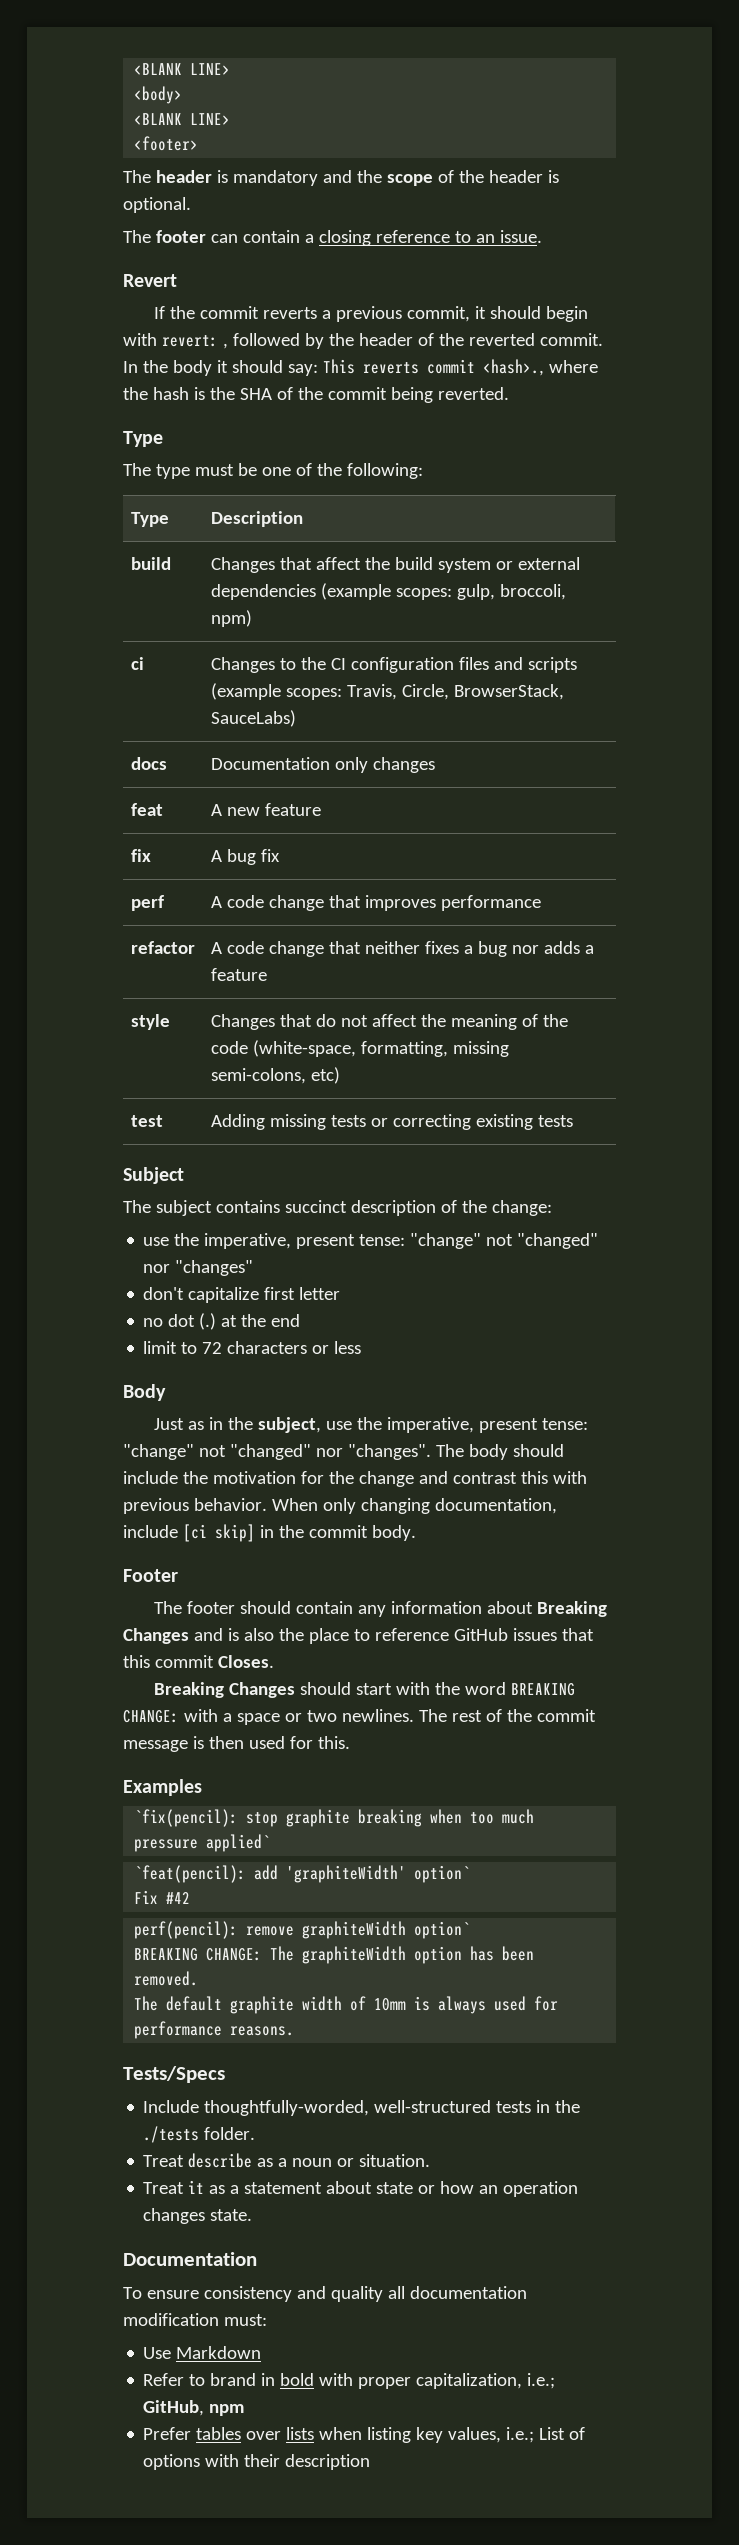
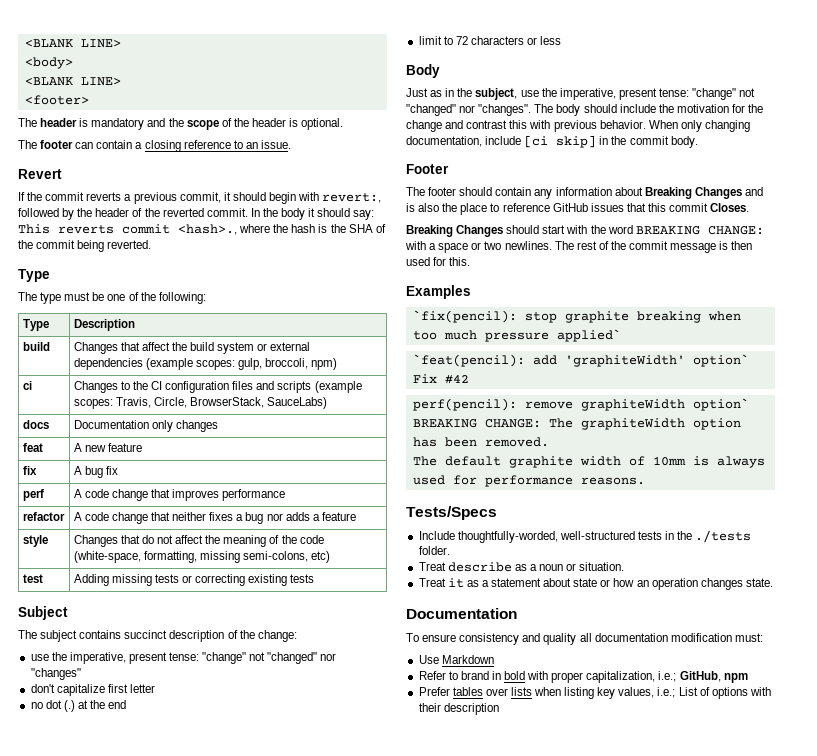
[161,335,228,349] revert: , -> [322,193,382,203] revert:,

